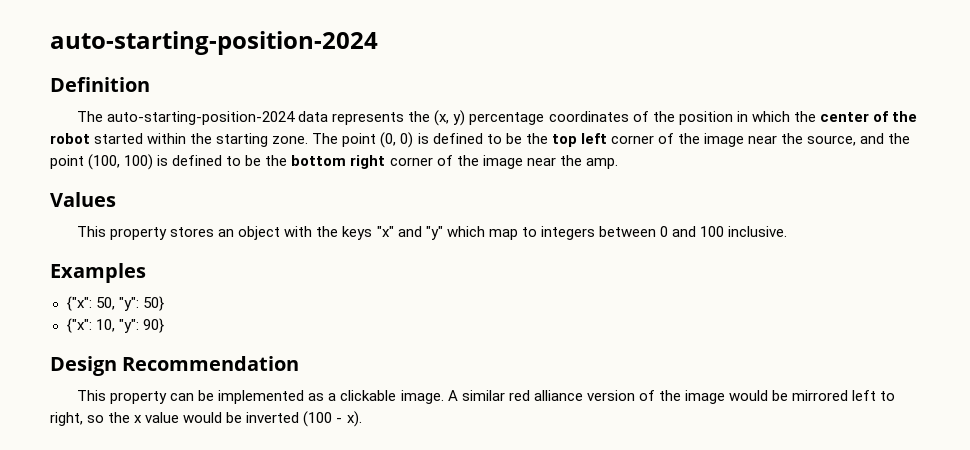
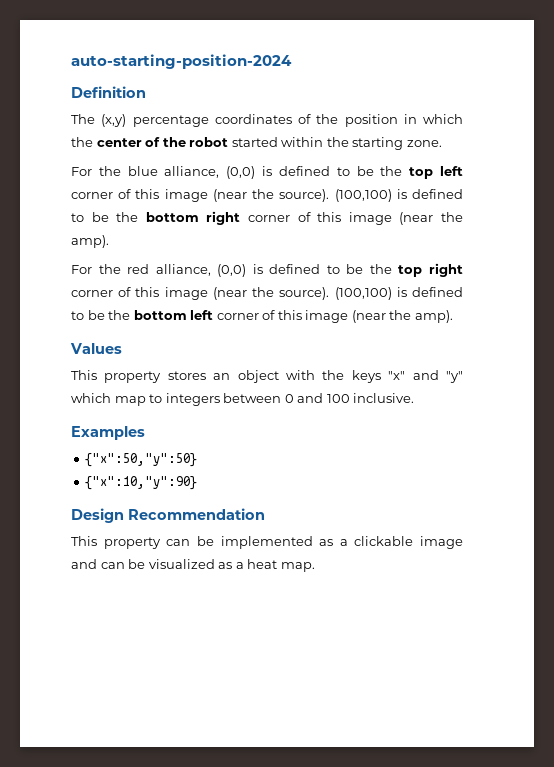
[107,110,466,126] auto-starting-position-2024 data represents the (x, y) -> [101,114,127,127] (x,y)
[312,132,414,148] The point (0, 0) -> [71,166,256,179] // For the blue alliance, (0,0)
[677,133,911,147] [50,154,154,170] the image near the source, and the point (100, 100) -> [135,189,392,202] this image (near the source). (100,100)
[456,155,618,169] the image near the amp. -> [317,212,463,225] [71,235,109,248] [71,263,463,277] [71,287,464,300] [71,310,453,323] this image (near the amp). // For the red alliance, (0,0) is defined to be the top right corner of this image (near the source). (100,100) is defined to be the bottom left corner of this image (near the amp).
[66,296,164,311] [66,318,164,333] {"x": 50, "y": 50} // {"x": 10, "y": 90} -> [85,453,198,467] [85,476,198,490] {"x":50,"y":50} // {"x":10,"y":90}
[400,390,896,404] [50,411,362,427] image. A similar red alliance version of the image would be mirrored left to right, so the x value would be inverted (100 - x). -> [420,536,463,549] [71,559,315,572] image and can be visualized as a heat map.

